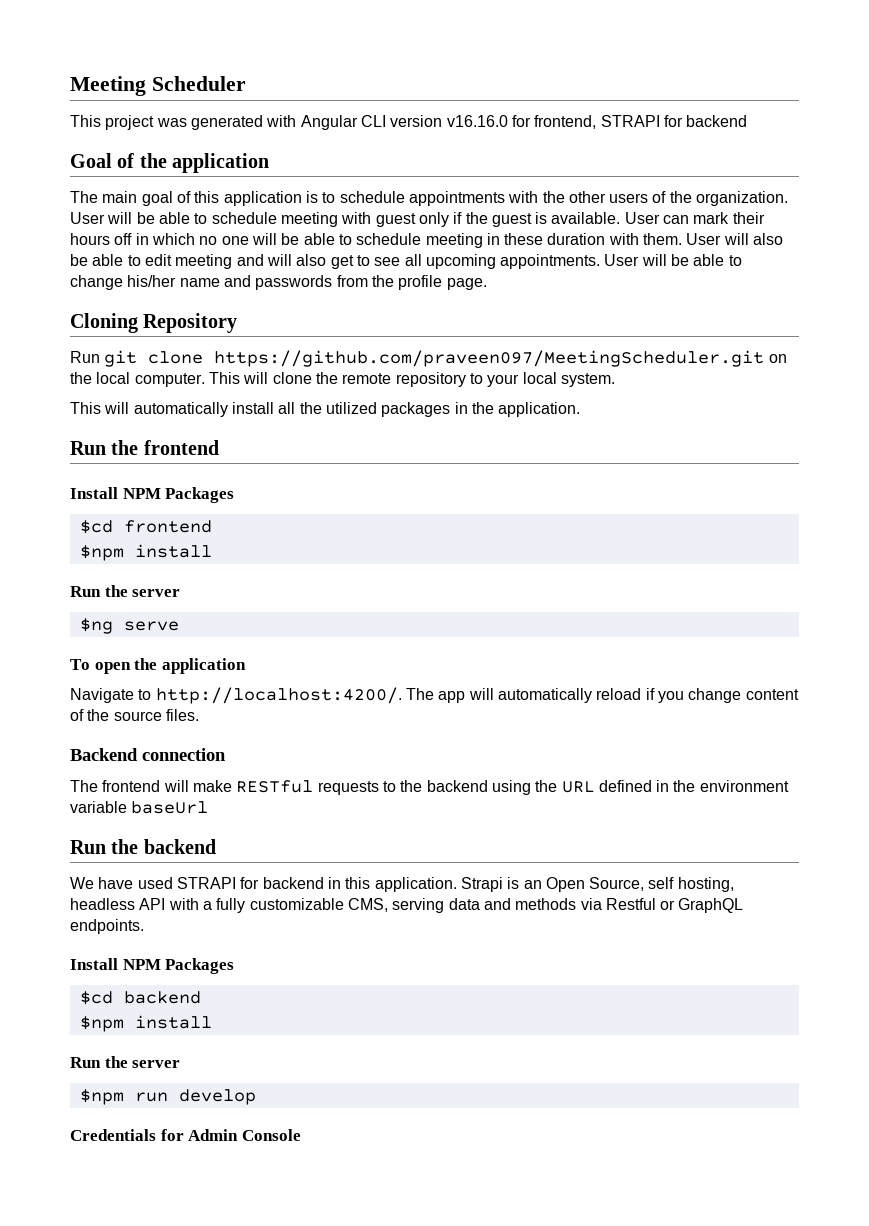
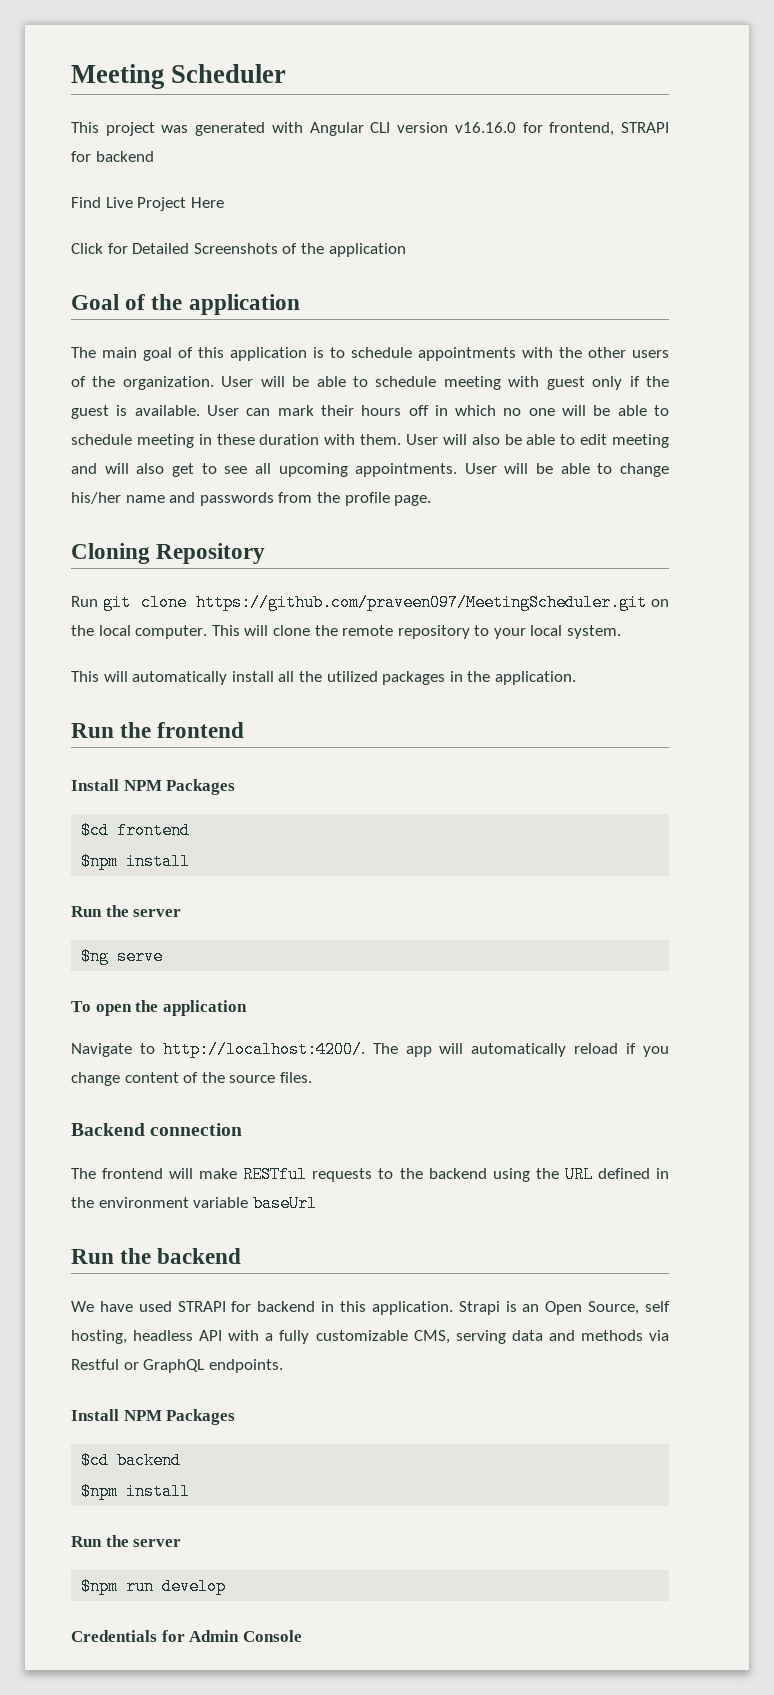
(748, 121) none -> [71,197,224,211] [71,243,406,257] // Find Live Project Here // Click for Detailed Screenshots of the application

